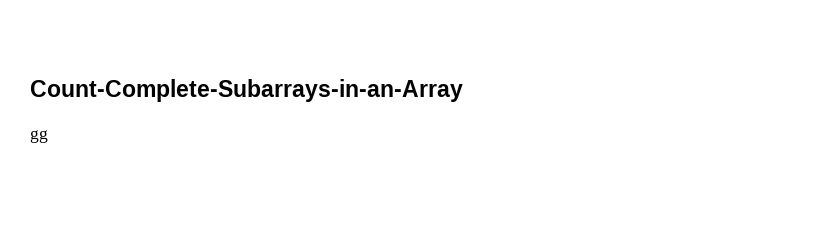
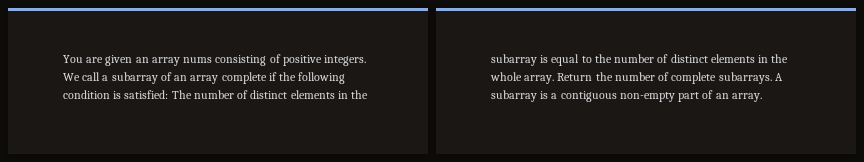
[30,79,463,102] [30,130,48,143] Count-Complete-Subarrays-in-an-Array // gg -> [63,54,367,66] [63,72,346,84] [63,90,369,99] [491,54,789,66] [490,72,783,84] [491,90,762,102] You are given an array nums consisting of positive integers. We call a subarray of an array complete if the following condition is satisfied: The number of distinct elements in the subarray is equal to the number of distinct elements in the whole array. Return the number of complete subarrays. A subarray is a contiguous non-empty part of an array.

